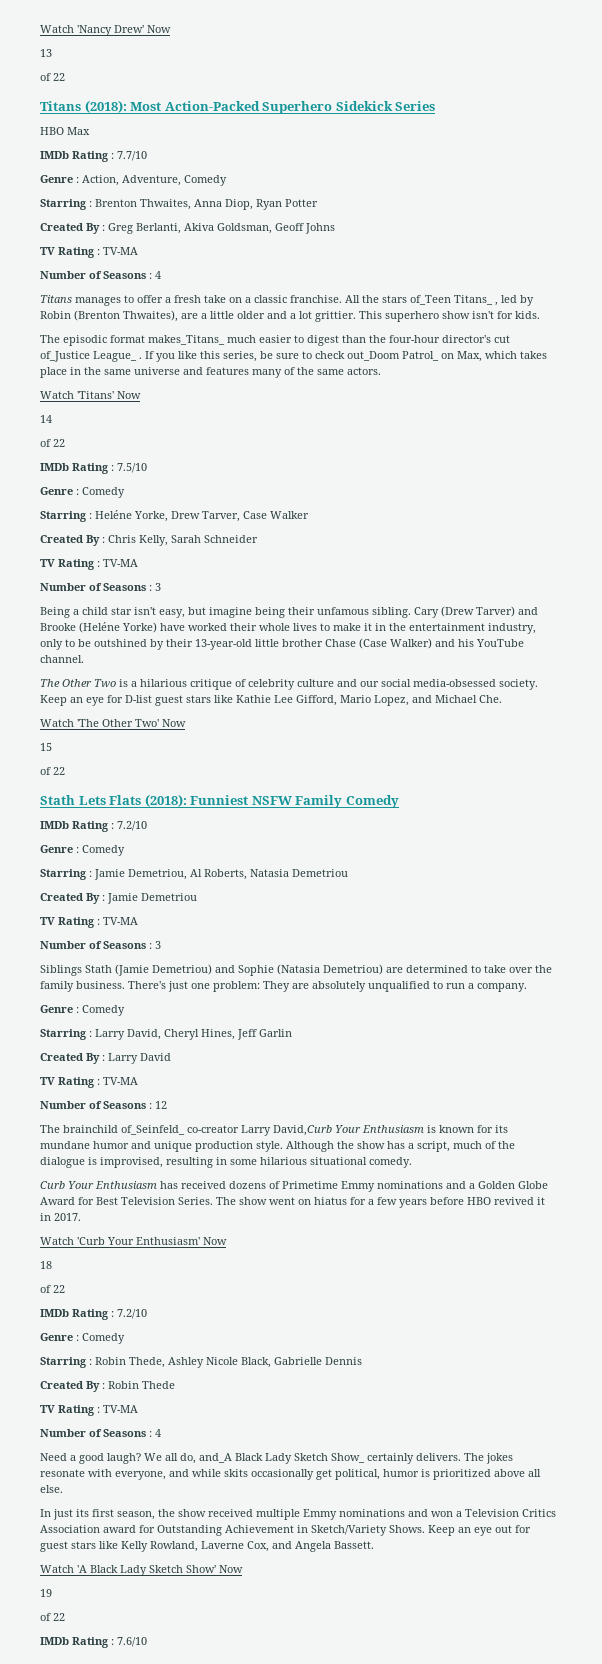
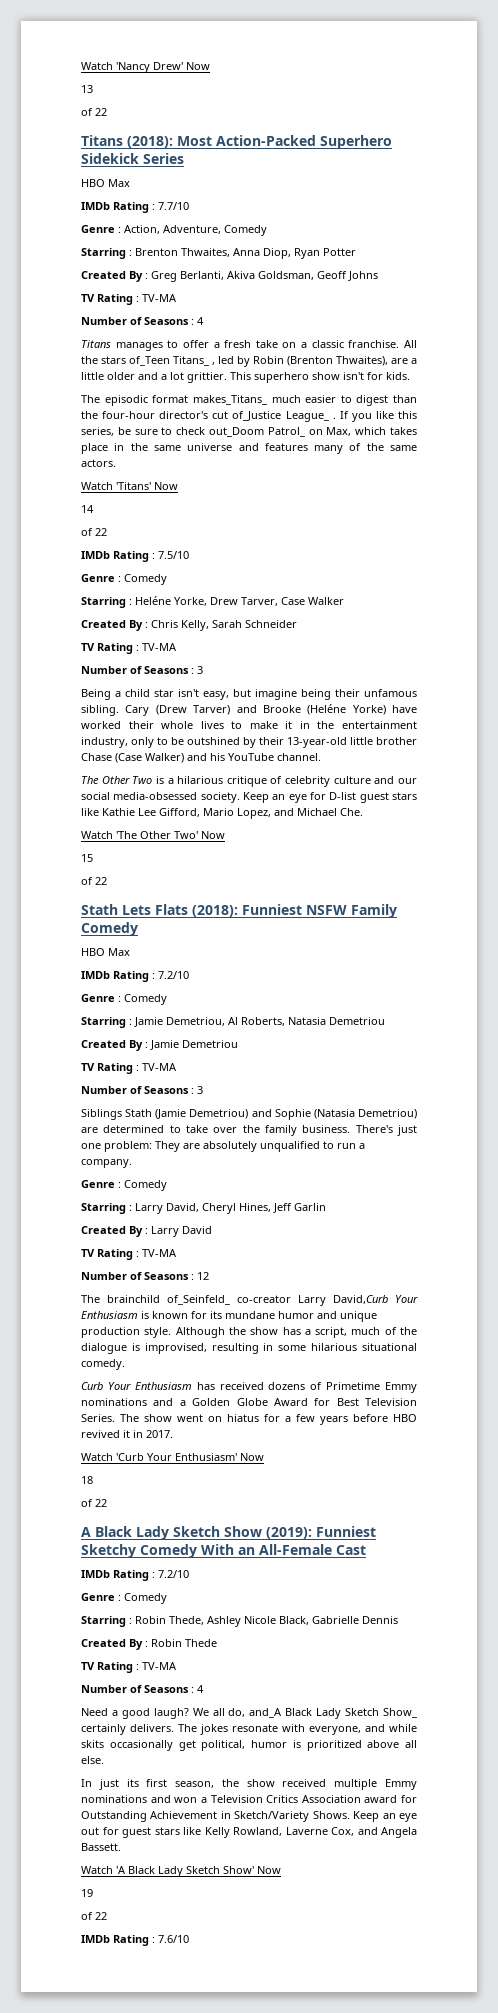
(399, 801) none -> [81,948,130,956] // HBO Max
(65, 1289) none -> [81,1526,376,1540] [81,1544,366,1558] // A Black Lady Sketch Show (2019): Funniest Sketchy Comedy With an All-Female Cast

